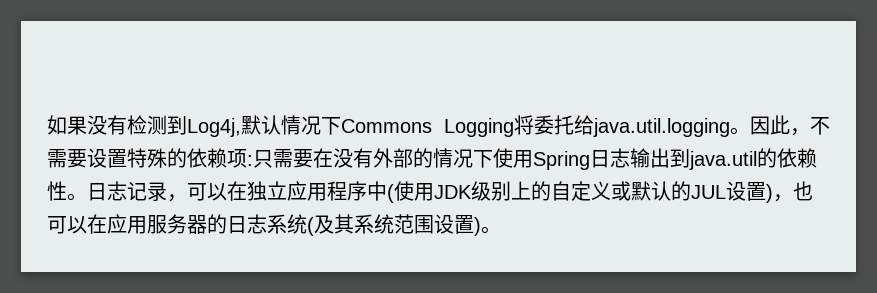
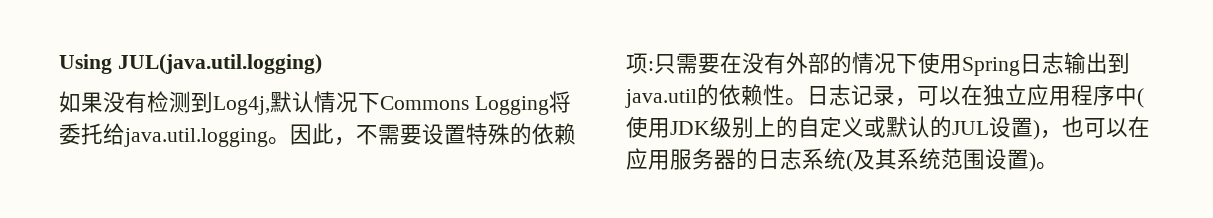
(47, 125) none -> [59,54,322,74] Using JUL(java.util.logging) //

